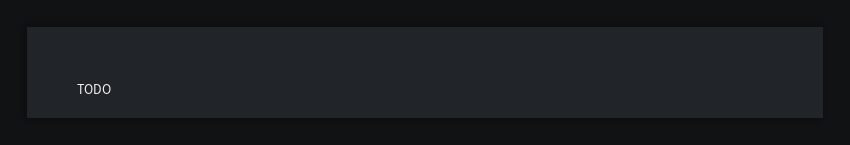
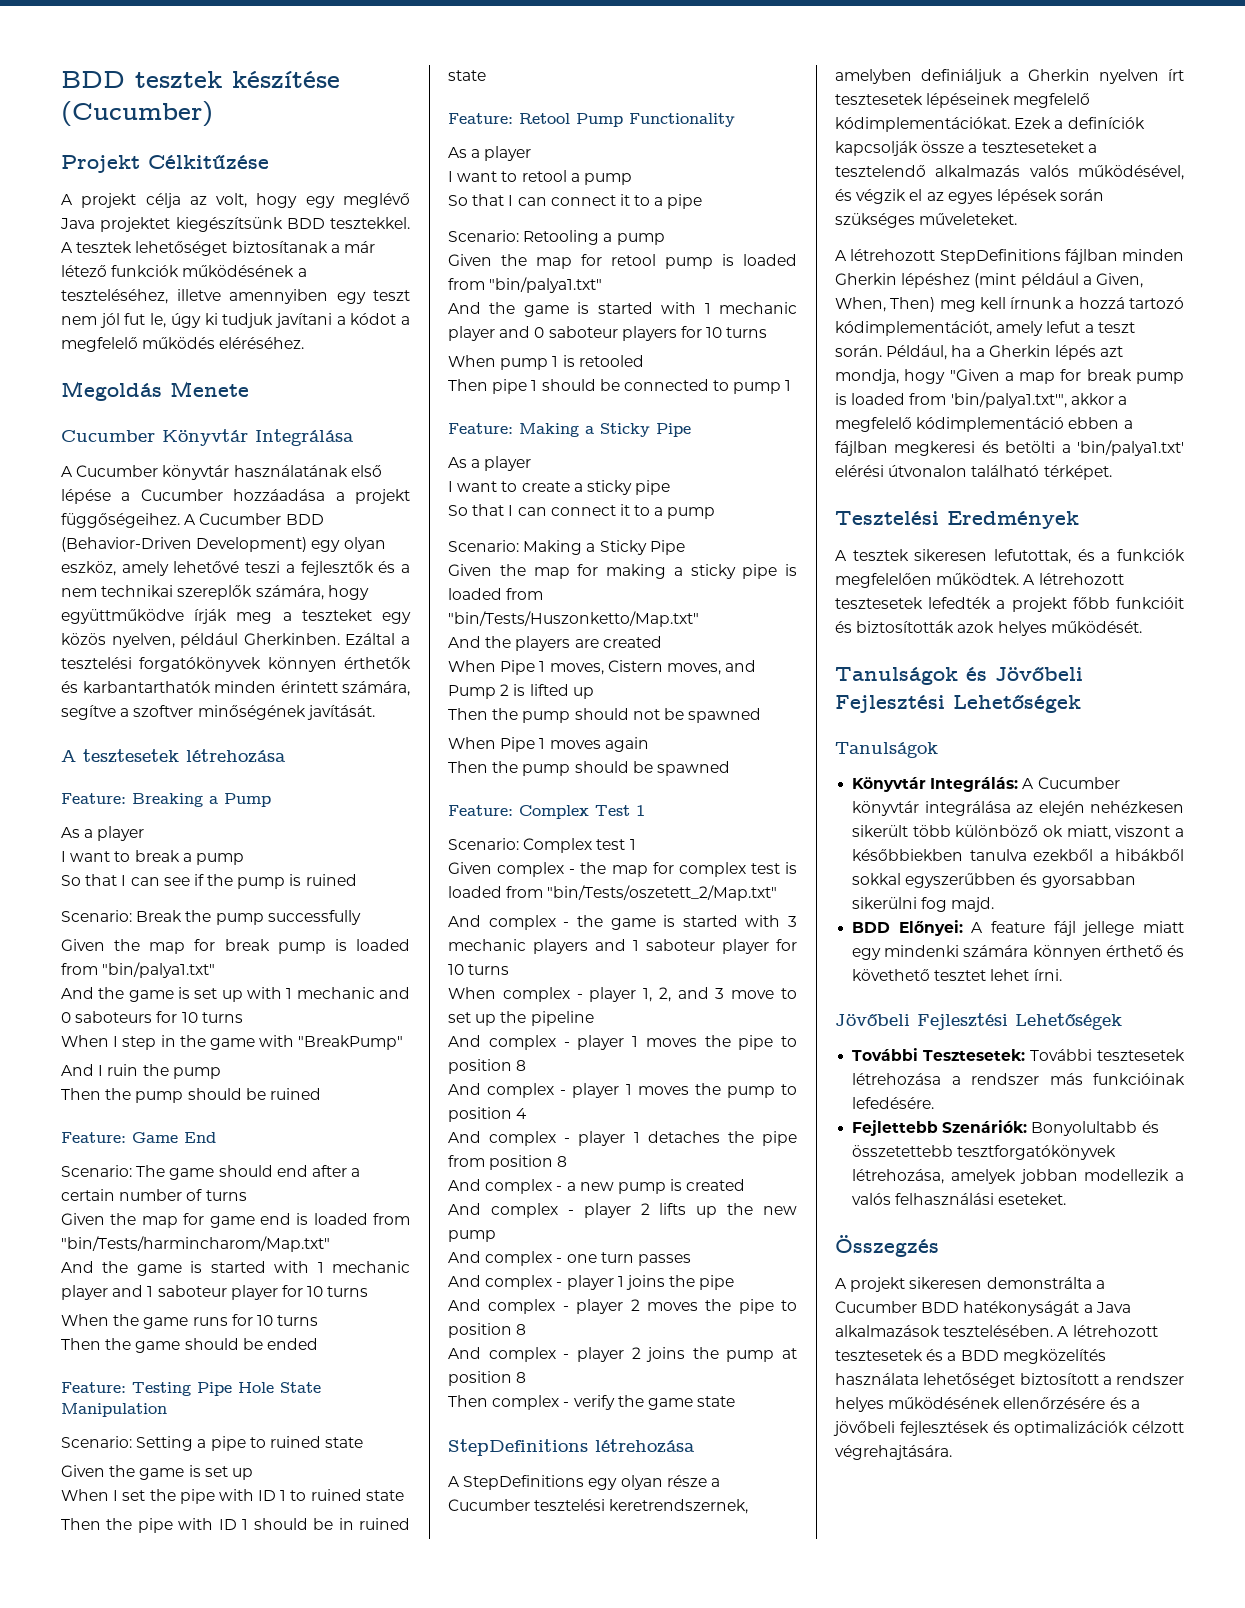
[77,84,111,94] TODO -> [61,71,340,88] [61,101,213,127] [61,155,269,173] [61,193,410,208] [60,217,410,232] [61,241,375,256] [61,265,307,277] [61,289,410,304] [61,313,410,328] [61,337,305,352] [61,381,249,401] [61,429,354,446] [61,465,382,480] [61,489,410,504] [61,513,324,528] [61,537,386,552] [61,561,411,576] [61,585,369,600] [61,609,411,624] [61,633,410,648] [61,657,411,672] [61,681,410,696] [61,705,375,720] [61,749,286,764] [61,793,271,807] [61,826,145,841] [61,850,244,865] [61,874,357,889] [61,910,361,925] [61,939,410,954] [61,962,216,978] [61,987,411,1002] [61,1011,243,1023] [61,1035,404,1050] [61,1064,221,1079] [61,1088,321,1103] [61,1132,216,1143] [61,1165,361,1180] [61,1189,247,1201] [61,1213,410,1228] [61,1236,330,1252] [61,1261,410,1276] [61,1285,369,1300] [61,1314,319,1329] [61,1338,318,1353] [61,1382,321,1396] [61,1403,167,1417] [61,1436,364,1451] [61,1465,253,1480] [61,1489,404,1504] [61,1518,411,1533] [448,70,486,81] [448,113,735,127] [448,146,532,161] [448,170,632,185] [448,194,703,209] [448,230,665,245] [448,254,797,269] [448,277,603,293] [448,302,797,317] [448,326,768,341] [448,355,644,370] [448,379,792,394] [448,423,691,437] [448,456,532,471] [448,480,671,495] [448,504,716,519] [448,540,685,555] [448,564,797,579] [448,588,544,600] [448,611,699,627] [448,636,662,651] [448,660,757,675] [448,684,594,699] [448,708,762,723] [448,737,649,752] [448,761,730,776] [448,805,645,819] [448,838,636,853] [448,862,797,877] [448,885,778,901] [448,915,797,930] [448,939,797,954] [448,964,510,975] [448,987,797,1002] [448,1011,594,1026] [448,1035,797,1050] [448,1059,527,1074] [448,1083,797,1098] [448,1107,528,1122] [448,1131,797,1146] [448,1155,568,1170] [448,1179,746,1194] [448,1203,797,1218] [448,1230,496,1242] [448,1251,691,1266] [448,1275,735,1290] [448,1299,797,1314] [448,1323,527,1338] [448,1347,797,1362] [448,1371,527,1386] [448,1395,736,1410] [448,1439,695,1456] [448,1475,720,1490] [448,1499,749,1514] [835,69,1184,84] [835,93,1091,108] [835,117,1145,132] [835,141,1097,156] [835,165,1184,180] [835,189,1105,204] [835,213,1018,228] [835,249,1184,264] [835,273,1143,288] [835,297,1184,312] [835,321,1135,336] [835,345,1124,360] [835,369,1184,384] [835,392,1127,408] [835,417,1133,432] [835,440,1184,456] [835,465,1112,480] [835,511,1079,529] [835,549,1185,564] [835,573,1124,588] [835,597,1184,612] [835,621,1142,636] [835,667,1083,685] [835,695,1081,713] [835,742,938,758] [852,777,1120,792] [852,801,1184,816] [852,825,1184,840] [852,849,1184,861] [852,873,1136,888] [852,897,995,912] [852,920,1184,936] [852,945,1184,960] [852,969,1062,981] [835,1013,1122,1030] [852,1048,1185,1061] [852,1073,1185,1085] [852,1097,935,1109] [852,1120,1159,1136] [852,1145,1117,1160] [852,1169,1184,1184] [852,1193,1067,1205] [835,1235,939,1257] [835,1277,1105,1292] [835,1301,1131,1316] [835,1325,1158,1337] [835,1349,1106,1364] [835,1373,1184,1388] [835,1397,1140,1412] [833,1421,1184,1436] [835,1445,952,1460] BDD tesztek készítése (Cucumber) // Projekt Célkitűzése // A projekt célja az volt, hogy egy meglévő Java projektet kiegészítsünk BDD tesztekkel. A tesztek lehetőséget biztosítanak a már létező funkciók működésének a teszteléséhez, illetve amennyiben egy teszt nem jól fut le, úgy ki tudjuk javítani a kódot a megfelelő működés eléréséhez. // Megoldás Menete // Cucumber Könyvtár Integrálása // A Cucumber könyvtár használatának első lépése a Cucumber hozzáadása a projekt függőségeihez. A Cucumber BDD (Behavior-Driven Development) egy olyan eszköz, amely lehetővé teszi a fejlesztők és a nem technikai szereplők számára, hogy együttműködve írják meg a teszteket egy közös nyelven, például Gherkinben. Ezáltal a tesztelési forgatókönyvek könnyen érthetők és karbantarthatók minden érintett számára, segítve a szoftver minőségének javítását. // A tesztesetek létrehozása // Feature: Breaking a Pump // As a player // I want to break a pump // So that I can see if the pump is ruined // Scenario: Break the pump successfully // Given the map for break pump is loaded from "bin/palya1.txt" // And the game is set up with 1 mechanic and 0 saboteurs for 10 turns // When I step in the game with "BreakPump" // And I ruin the pump // Then the pump should be ruined // Feature: Game End // Scenario: The game should end after a certain number of turns // Given the map for game end is loaded from "bin/Tests/harmincharom/Map.txt" // And the game is started with 1 mechanic player and 1 saboteur player for 10 turns // When the game runs for 10 turns // Then the game should be ended // Feature: Testing Pipe Hole State Manipulation // Scenario: Setting a pipe to ruined state // Given the game is set up // When I set the pipe with ID 1 to ruined state // Then the pipe with ID 1 should be in ruined state // Feature: Retool Pump Functionality // As a player // I want to retool a pump // So that I can connect it to a pipe // Scenario: Retooling a pump // Given the map for retool pump is loaded from "bin/palya1.txt" // And the game is started with 1 mechanic player and 0 saboteur players for 10 turns // When pump 1 is retooled // Then pipe 1 should be connected to pump 1 // Feature: Making a Sticky Pipe // As a player // I want to create a sticky pipe // So that I can connect it to a pump // Scenario: Making a Sticky Pipe // Given the map for making a sticky pipe is loaded from "bin/Tests/Huszonketto/Map.txt" // And the players are created // When Pipe 1 moves, Cistern moves, and Pump 2 is lifted up // Then the pump should not be spawned // When Pipe 1 moves again // Then the pump should be spawned // Feature: Complex Test 1 // Scenario: Complex test 1 // Given complex - the map for complex test is loaded from "bin/Tests/oszetett_2/Map.txt" // And complex - the game is started with 3 mechanic players and 1 saboteur player for 10 turns // When complex - player 1, 2, and 3 move to set up the pipeline // And complex - player 1 moves the pipe to position 8 // And complex - player 1 moves the pump to position 4 // And complex - player 1 detaches the pipe from position 8 // And complex - a new pump is created // And complex - player 2 lifts up the new pump // And complex - one turn passes // And complex - player 1 joins the pipe // And complex - player 2 moves the pipe to position 8 // And complex - player 2 joins the pump at position 8 // Then complex - verify the game state // StepDefinitions létrehozása // A StepDefinitions egy olyan része a Cucumber tesztelési keretrendszernek, amelyben definiáljuk a Gherkin nyelven írt tesztesetek lépéseinek megfelelő kódimplementációkat. Ezek a definíciók kapcsolják össze a teszteseteket a tesztelendő alkalmazás valós működésével, és végzik el az egyes lépések során szükséges műveleteket. // A létrehozott StepDefinitions fájlban minden Gherkin lépéshez (mint például a Given, When, Then) meg kell írnunk a hozzá tartozó kódimplementációt, amely lefut a teszt során. Például, ha a Gherkin lépés azt mondja, hogy "Given a map for break pump is loaded from 'bin/palya1.txt'", akkor a megfelelő kódimplementáció ebben a fájlban megkeresi és betölti a 'bin/palya1.txt' elérési útvonalon található térképet. // Tesztelési Eredmények // A tesztek sikeresen lefutottak, és a funkciók megfelelően működtek. A létrehozott tesztesetek lefedték a projekt főbb funkcióit és biztosították azok helyes működését. // Tanulságok és Jövőbeli Fejlesztési Lehetőségek // Tanulságok // Könyvtár Integrálás: A Cucumber könyvtár integrálása az elején nehézkesen sikerült több különböző ok miatt, viszont a későbbiekben tanulva ezekből a hibákből sokkal egyszerűbben és gyorsabban sikerülni fog majd. // BDD Előnyei: A feature fájl jellege miatt egy mindenki számára könnyen érthető és követhető tesztet lehet írni. // Jövőbeli Fejlesztési Lehetőségek // További Tesztesetek: További tesztesetek létrehozása a rendszer más funkcióinak lefedésére. // Fejlettebb Szenáriók: Bonyolultabb és összetettebb tesztforgatókönyvek létrehozása, amelyek jobban modellezik a valós felhasználási eseteket. // Összegzés // A projekt sikeresen demonstrálta a Cucumber BDD hatékonyságát a Java alkalmazások tesztelésében. A létrehozott tesztesetek és a BDD megközelítés használata lehetőséget biztosított a rendszer helyes működésének ellenőrzésére és a jövőbeli fejlesztések és optimalizációk célzott végrehajtására.

